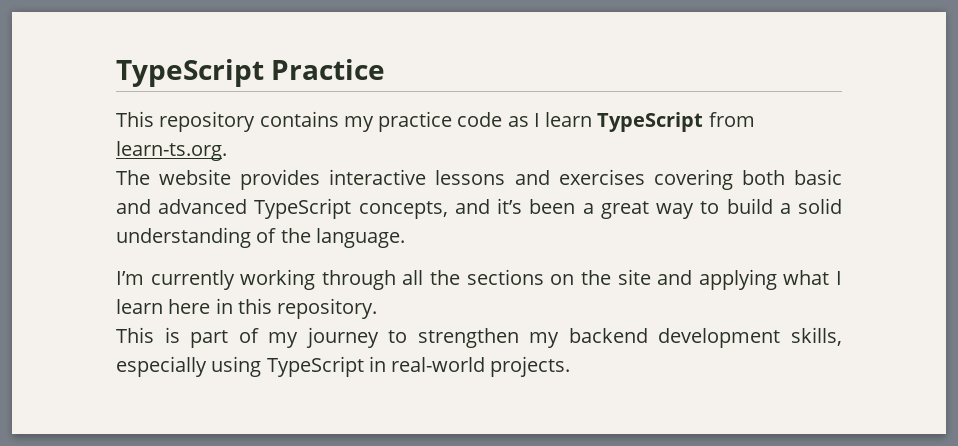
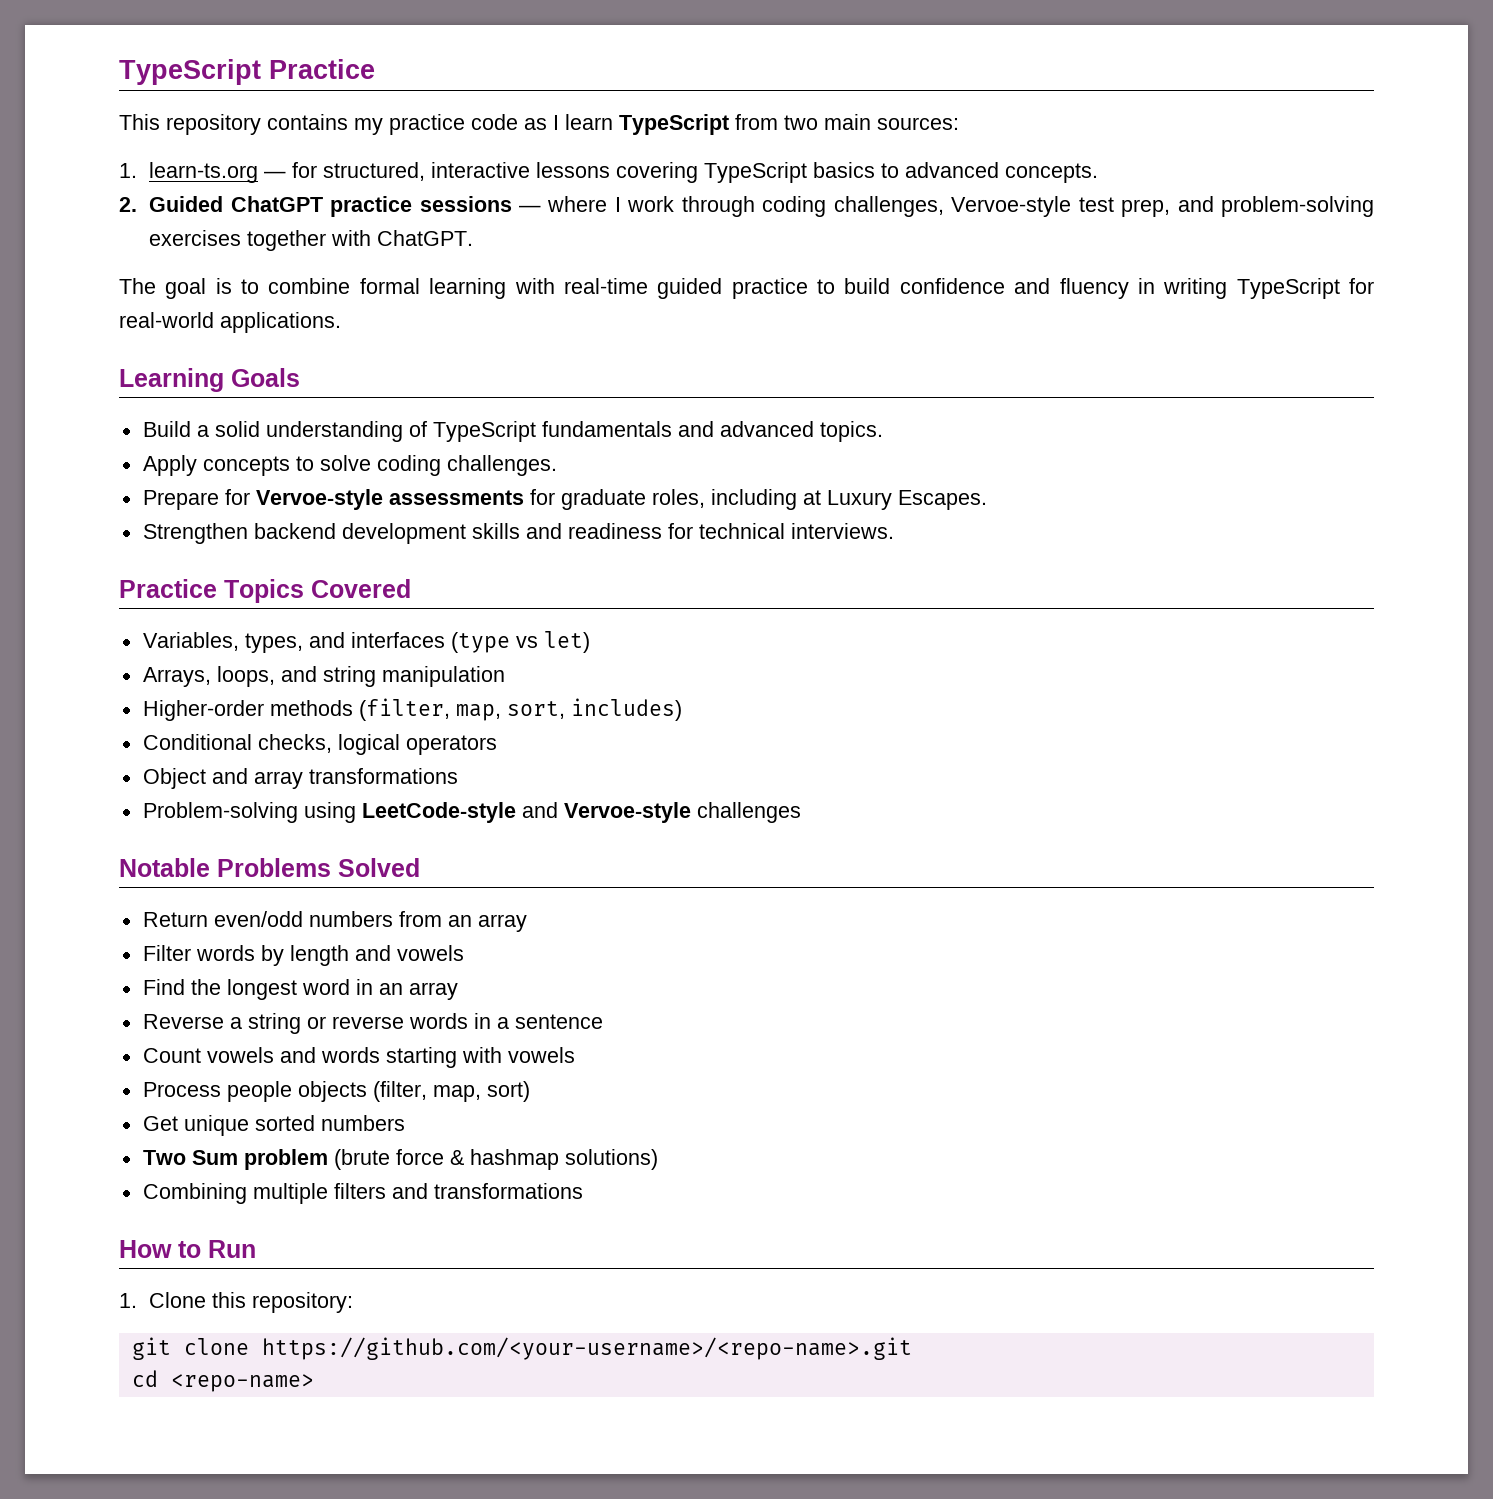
[116,141,227,161] [116,169,842,190] [116,198,843,219] [116,227,405,248] [116,269,842,290] [116,298,378,319] [116,327,842,348] [116,356,571,377] learn-ts.org. // The website provides interactive lessons and exercises covering both basic and advanced TypeScript concepts, and it’s been a great way to build a solid understanding of the language. // I’m currently working through all the sections on the site and applying what I learn here in this repository. // This is part of my journey to strengthen my backend development skills, especially using TypeScript in real-world projects. -> [784,114,959,130] [119,162,1099,183] [119,196,1374,217] [149,230,474,251] [119,278,1374,299] [119,312,341,333] [119,368,300,392] [142,421,883,442] [142,455,557,476] [142,489,987,510] [142,523,894,544] [119,579,411,603] [142,631,590,653] [142,666,505,687] [142,698,682,721] [142,734,497,755] [142,768,458,789] [142,802,801,823] [119,858,420,877] [142,911,527,932] [142,945,464,966] [142,979,458,1000] [142,1013,603,1034] [142,1047,575,1068] [142,1081,530,1102] [142,1115,405,1136] [142,1149,658,1170] [142,1183,583,1204] [119,1240,256,1258] [119,1292,354,1313] [131,1337,912,1360] [131,1370,314,1392] two main sources: // 1. learn-ts.org — for structured, interactive lessons covering TypeScript basics to advanced concepts. // 2. Guided ChatGPT practice sessions — where I work through coding challenges, Vervoe-style test prep, and problem-solving exercises together with ChatGPT. // The goal is to combine formal learning with real-time guided practice to build confidence and fluency in writing TypeScript for real-world applications. // Learning Goals // Build a solid understanding of TypeScript fundamentals and advanced topics. // Apply concepts to solve coding challenges. // Prepare for Vervoe-style assessments for graduate roles, including at Luxury Escapes. // Strengthen backend development skills and readiness for technical interviews. // Practice Topics Covered // Variables, types, and interfaces (type vs let) // Arrays, loops, and string manipulation // Higher-order methods (filter, map, sort, includes) // Conditional checks, logical operators // Object and array transformations // Problem-solving using LeetCode-style and Vervoe-style challenges // Notable Problems Solved // Return even/odd numbers from an array // Filter words by length and vowels // Find the longest word in an array // Reverse a string or reverse words in a sentence // Count vowels and words starting with vowels // Process people objects (filter, map, sort) // Get unique sorted numbers // Two Sum problem (brute force & hashmap solutions) // Combining multiple filters and transformations // How to Run // 1. Clone this repository: // git clone https://github.com/<your-username>/<repo-name>.git // cd <repo-name>

